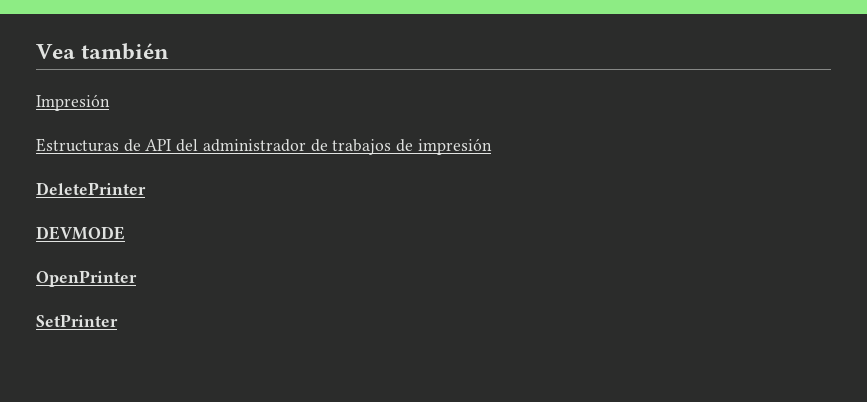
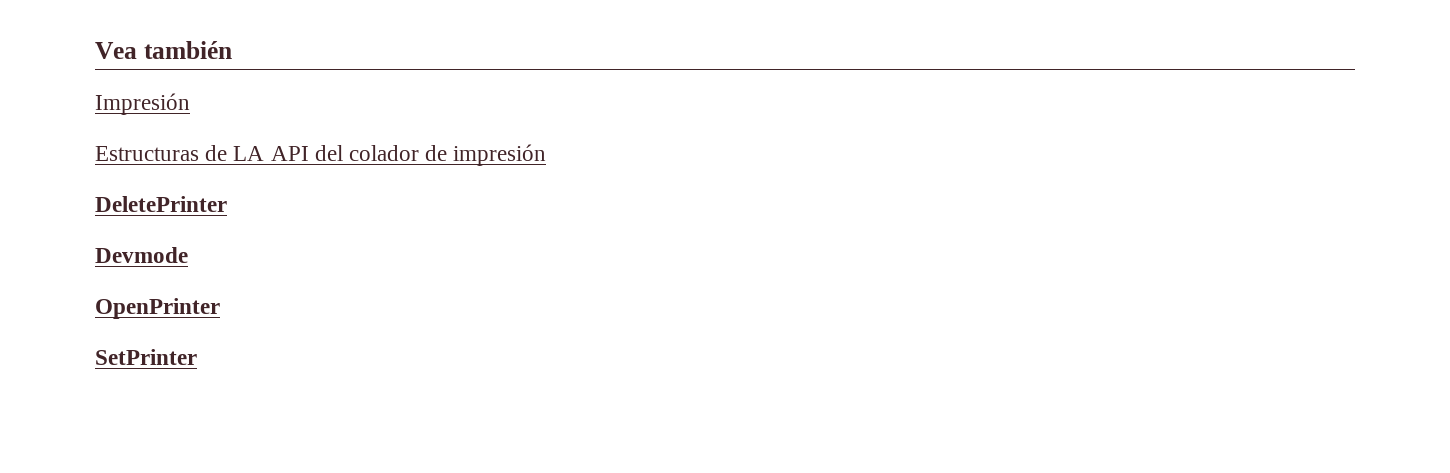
(141, 145) none -> [233,146,265,161] LA
[202,139,392,155] administrador de trabajos -> [349,145,420,161] colador
[36,226,125,240] DEVMODE -> [95,247,188,263] Devmode

